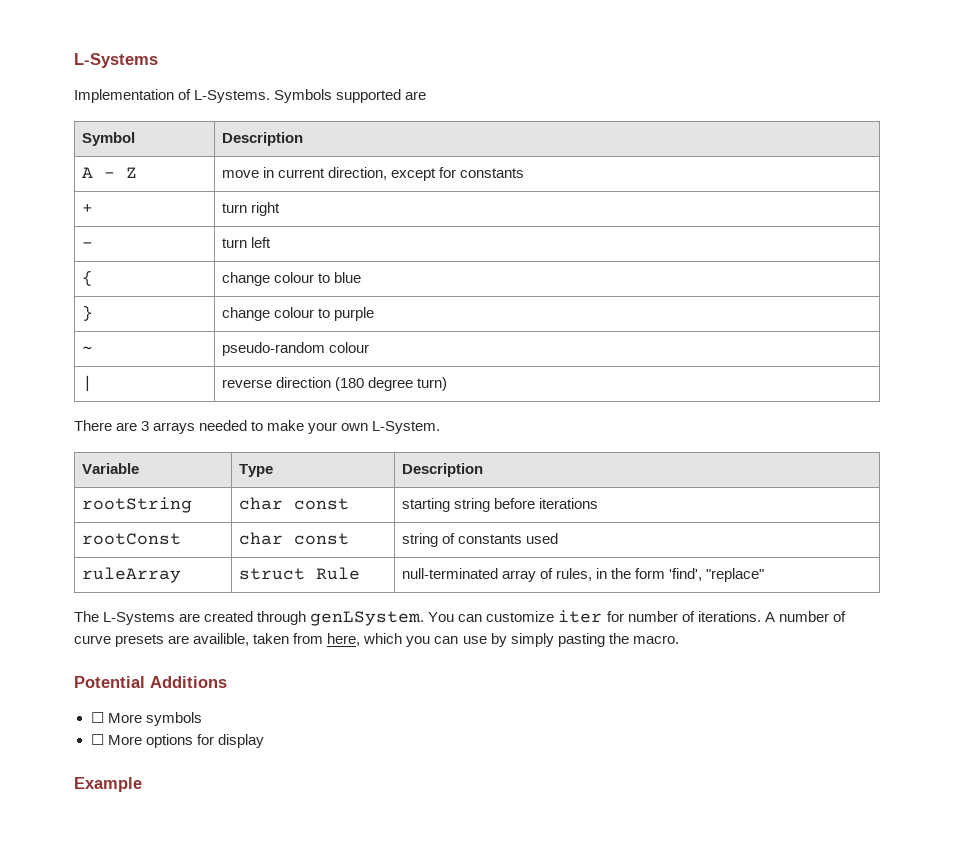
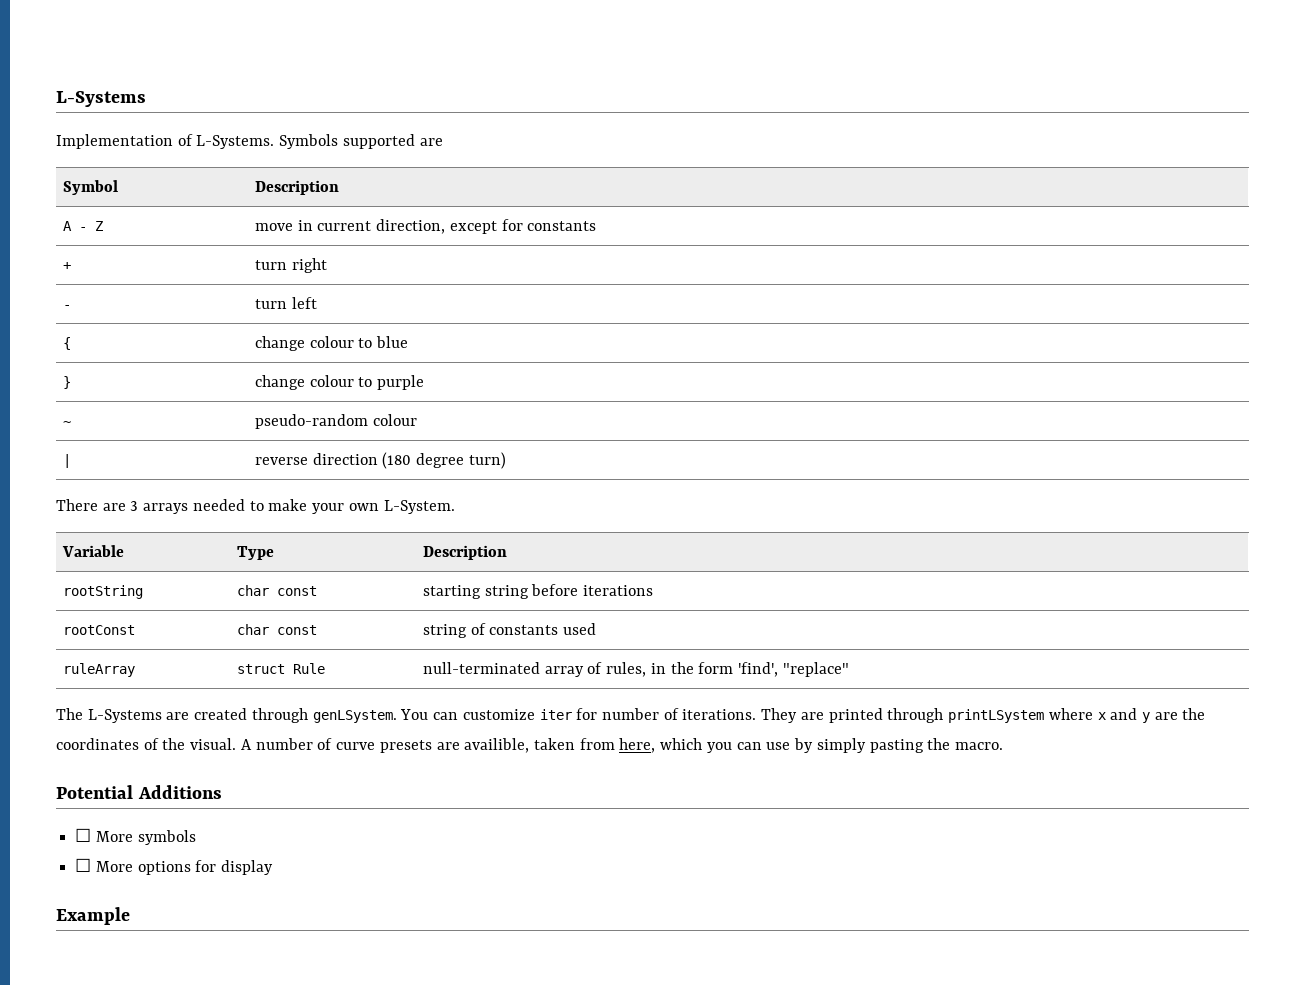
(761, 616) none -> [761,708,1206,723] [56,738,237,750] They are printed through printLSystem where x and y are the coordinates of the visual.

